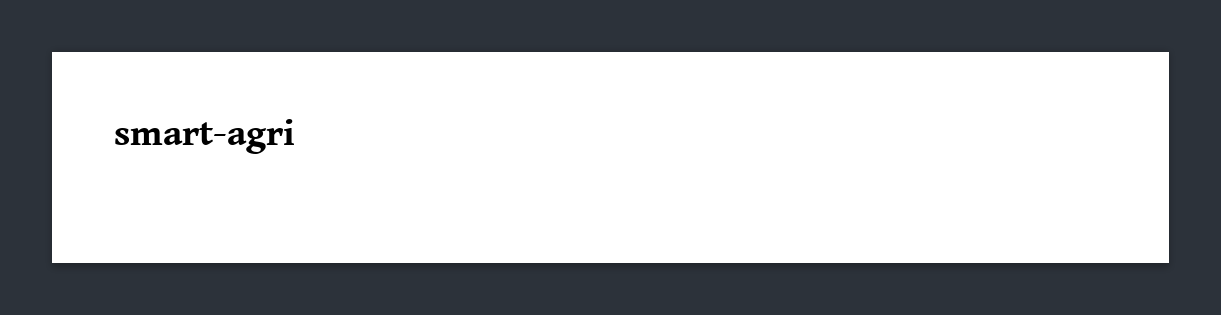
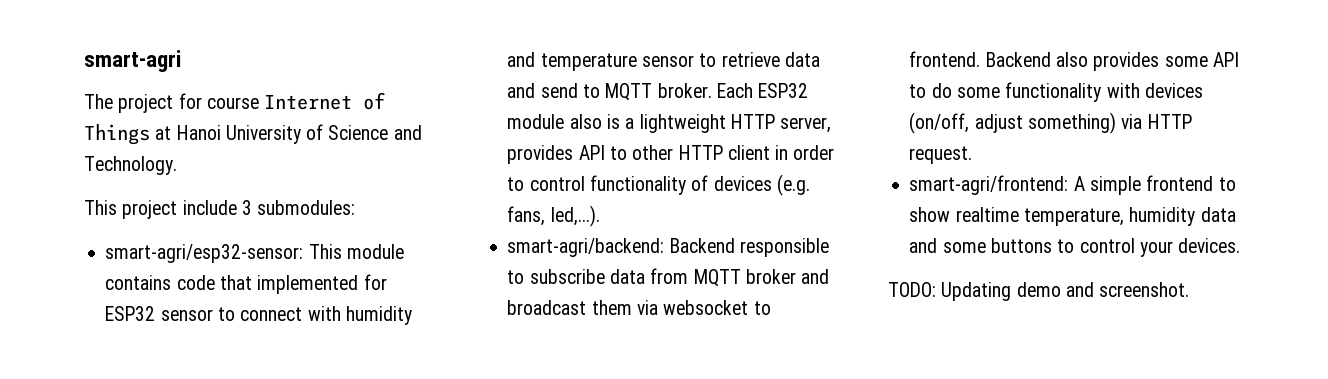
(295, 136) none -> [84,92,386,113] [84,124,422,145] [84,156,177,175] [84,200,356,219] [105,244,404,263] [105,274,387,294] [105,306,412,325] [507,52,820,71] [507,83,809,101] [507,114,832,133] [507,145,835,164] [507,174,810,196] [507,205,600,227] [507,238,829,257] [507,268,830,287] [507,300,771,315] [909,51,1239,71] [909,82,1203,102] [909,112,1192,134] [909,146,973,164] [909,175,1236,195] [909,207,1236,226] [909,238,1241,257] [888,282,1190,301] // The project for course Internet of Things at Hanoi University of Science and Technology. // This project include 3 submodules: // smart-agri/esp32-sensor: This module contains code that implemented for ESP32 sensor to connect with humidity and temperature sensor to retrieve data and send to MQTT broker. Each ESP32 module also is a lightweight HTTP server, provides API to other HTTP client in order to control functionality of devices (e.g. fans, led,...). // smart-agri/backend: Backend responsible to subscribe data from MQTT broker and broadcast them via websocket to frontend. Backend also provides some API to do some functionality with devices (on/off, adjust something) via HTTP request. // smart-agri/frontend: A simple frontend to show realtime temperature, humidity data and some buttons to control your devices. // TODO: Updating demo and screenshot.

